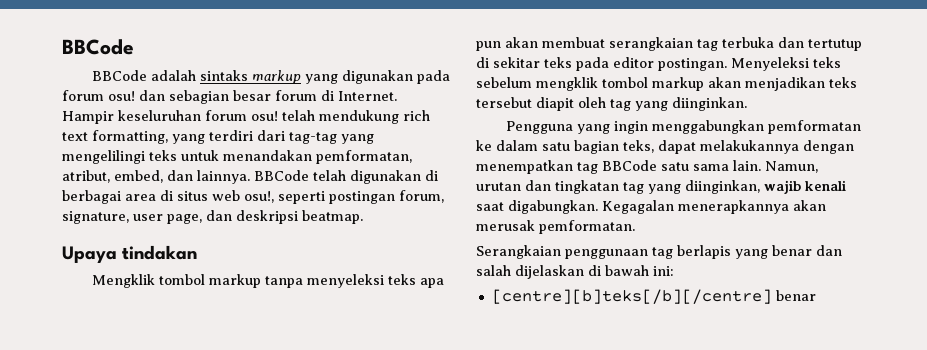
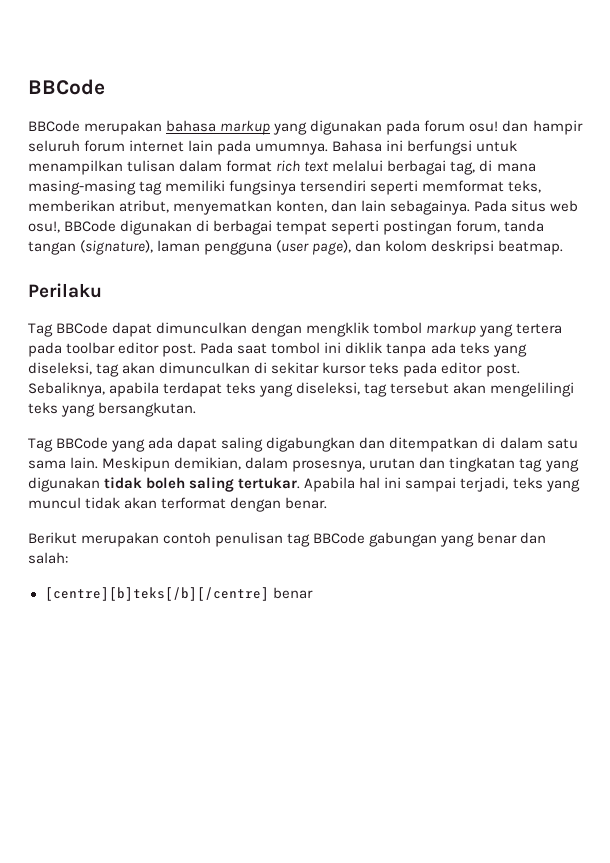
[150,70,248,81] adalah sintaks -> [84,120,217,135] merupakan bahasa
[169,90,397,104] [62,110,430,124] [62,130,374,144] [62,150,412,164] [62,170,438,184] [62,190,444,204] [62,210,363,224] [62,245,198,263] [91,274,444,288] [476,37,862,51] sebagian besar forum di Internet. Hampir keseluruhan forum osu! telah mendukung rich text formatting, yang terdiri dari tag-tag yang mengelilingi teks untuk menandakan pemformatan, atribut, embed, dan lainnya. BBCode telah digunakan di berbagai area di situs web osu!, seperti postingan forum, signature, user page, dan deskripsi beatmap. // Upaya tindakan // Mengklik tombol markup tanpa menyeleksi teks apa pun akan membuat serangkaian tag terbuka dan tertutup -> [532,120,583,135] [28,140,518,155] [28,160,536,175] [28,180,542,195] [28,200,579,215] [28,220,545,235] [28,240,564,255] [28,283,102,298] [28,322,563,337] [28,342,527,357] [28,362,251,377] hampir seluruh forum internet lain pada umumnya. Bahasa ini berfungsi untuk menampilkan tulisan dalam format rich text melalui berbagai tag, di mana masing-masing tag memiliki fungsinya tersendiri seperti memformat teks, memberikan atribut, menyematkan konten, dan lain sebagainya. Pada situs web osu!, BBCode digunakan di berbagai tempat seperti postingan forum, tanda tangan (signature), laman pengguna (user page), dan kolom deskripsi beatmap. // Perilaku // Tag BBCode dapat dimunculkan dengan mengklik tombol markup yang tertera pada toolbar editor post. Pada saat tombol ini diklik tanpa ada teks yang diseleksi, tag akan dimunculkan
(540, 62) none -> [322,362,367,374] kursor
[658,57,841,71] [476,77,857,91] [476,97,747,111] [505,120,861,134] [476,140,854,154] [476,160,818,174] postingan. Menyeleksi teks sebelum mengklik tombol markup akan menjadikan teks tersebut diapit oleh tag yang diinginkan. // Pengguna yang ingin menggabungkan pemformatan ke dalam satu bagian teks, dapat melakukannya dengan menempatkan tag BBCode satu sama lain. Namun, -> [485,363,520,377] [28,382,575,397] [28,402,197,417] [28,437,578,452] [28,457,366,472] post. Sebaliknya, apabila terdapat teks yang diseleksi, tag tersebut akan mengelilingi teks yang bersangkutan. // Tag BBCode yang ada dapat saling digabungkan dan ditempatkan di dalam satu sama lain. Meskipun demikian, dalam prosesnya,
[685,180,846,194] [476,200,826,214] [476,220,635,234] [476,245,842,259] [476,265,674,279] diinginkan, wajib kenali saat digabungkan. Kegagalan menerapkannya akan merusak pemformatan. // Serangkaian penggunaan tag berlapis yang benar dan salah dijelaskan di bawah ini: -> [28,477,580,492] [28,497,328,512] [28,532,547,547] [28,552,68,564] digunakan tidak boleh saling tertukar. Apabila hal ini sampai terjadi, teks yang muncul tidak akan terformat dengan benar. // Berikut merupakan contoh penulisan tag BBCode gabungan yang benar dan salah:

